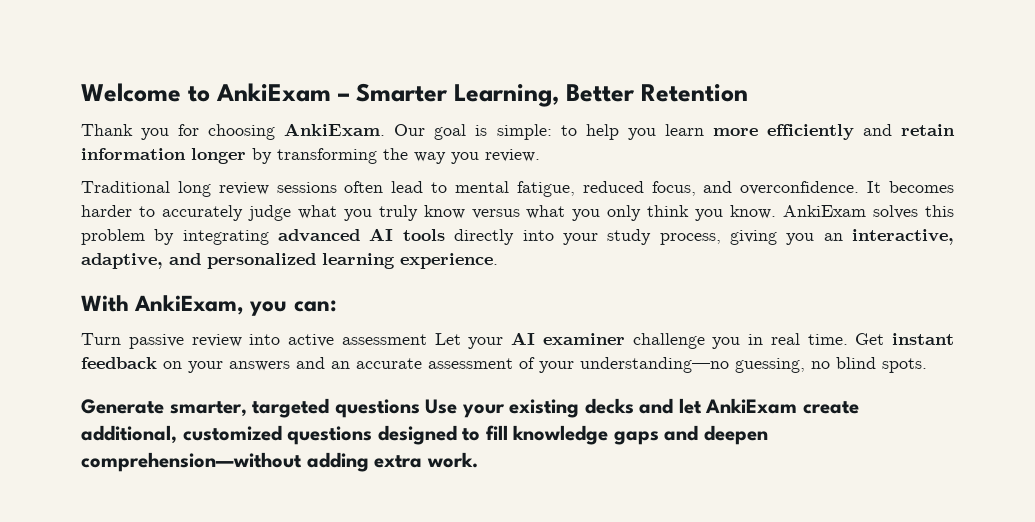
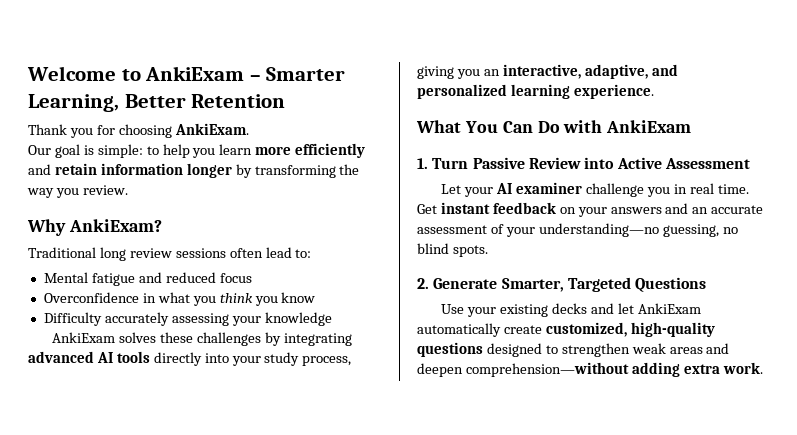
(386, 129) none -> (249, 129) //
(540, 155) none -> [27,219,162,236] // Why AnkiExam?
[431,181,954,197] [81,205,955,221] [81,229,145,245] to mental fatigue, reduced focus, and overconfidence. It becomes harder to accurately judge what you truly know versus what you only think you know. AnkiExam solves this problem -> [295,249,312,258] [43,272,252,286] [43,292,316,306] [43,312,332,326] [52,332,261,346] to: // Mental fatigue and reduced focus // Overconfidence in what you think you know // Difficulty accurately assessing your knowledge // AnkiExam solves these challenges
[81,295,337,316] [81,333,427,349] With AnkiExam, you can: // Turn passive review into active assessment -> [416,120,692,133] [417,157,750,169] What You Can Do with AnkiExam // 1. Turn Passive Review into Active Assessment //
[81,398,420,418] Generate smarter, targeted questions -> [417,277,707,292] 2. Generate Smarter, Targeted Questions //
[802,401,859,414] [81,425,659,445] create additional, customized questions designed to fill knowledge gaps -> [417,322,715,337] [417,342,703,357] automatically create customized, high-quality questions designed to strengthen weak areas

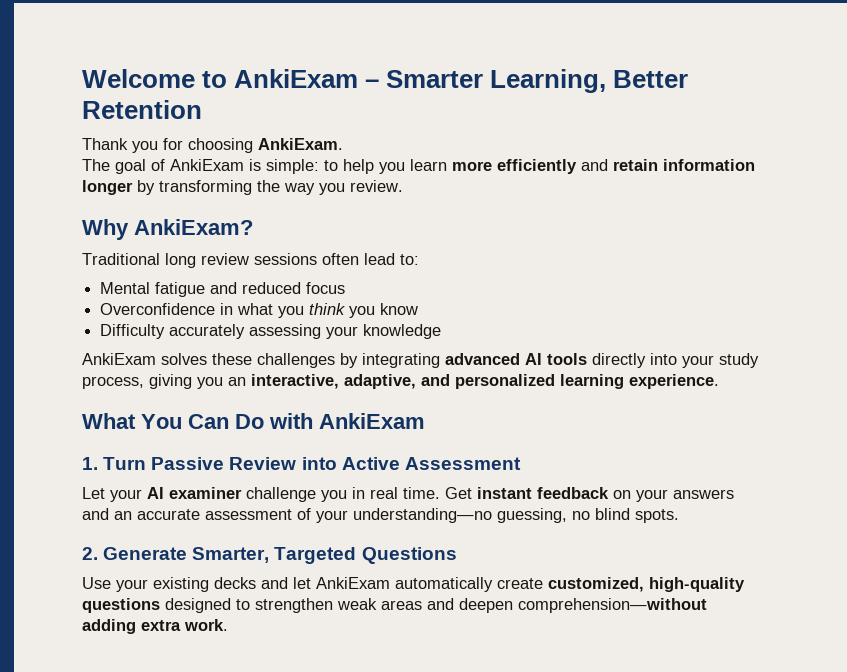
[28,144,80,158] Our goal -> [82,159,244,174] The goal of AnkiExam

